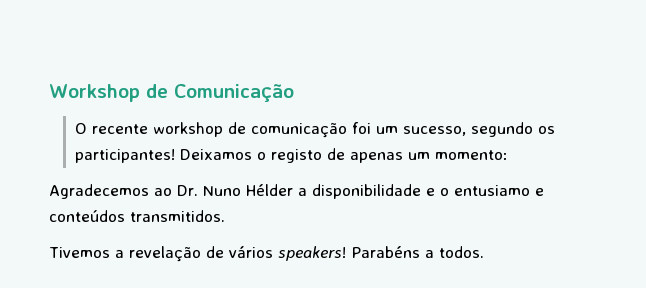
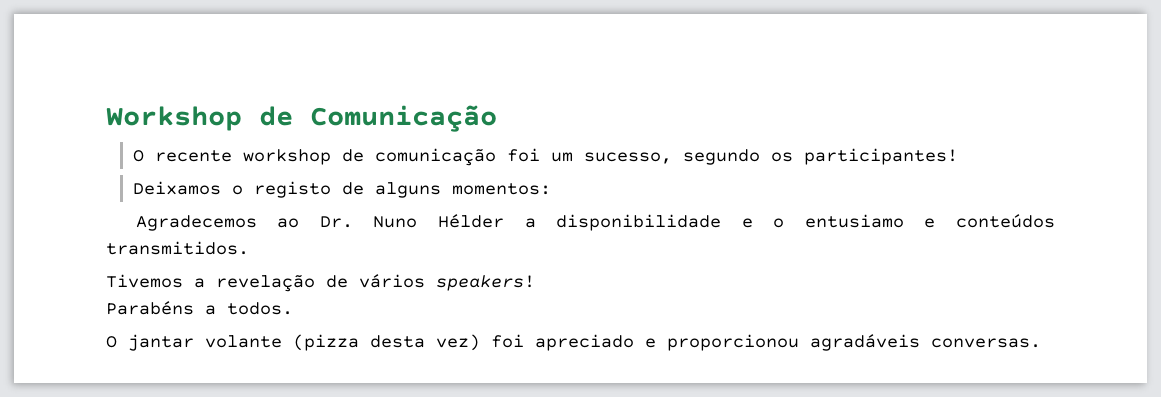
(176, 156) none -> (959, 156) //
[350,150,509,163] apenas um momento: -> [375,182,552,198] alguns momentos:
(346, 253) none -> (535, 283) //
(484, 252) none -> [106,334,1041,351] // O jantar volante (pizza desta vez) foi apreciado e proporcionou agradáveis conversas.

